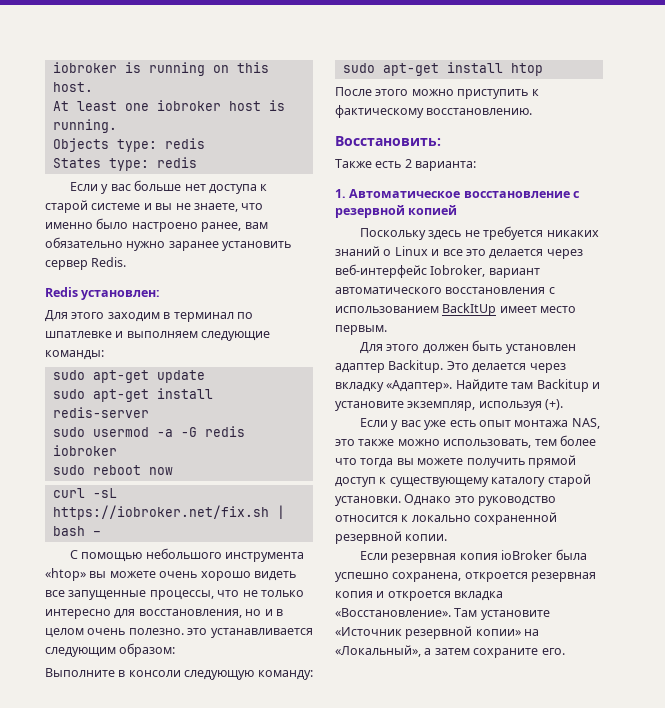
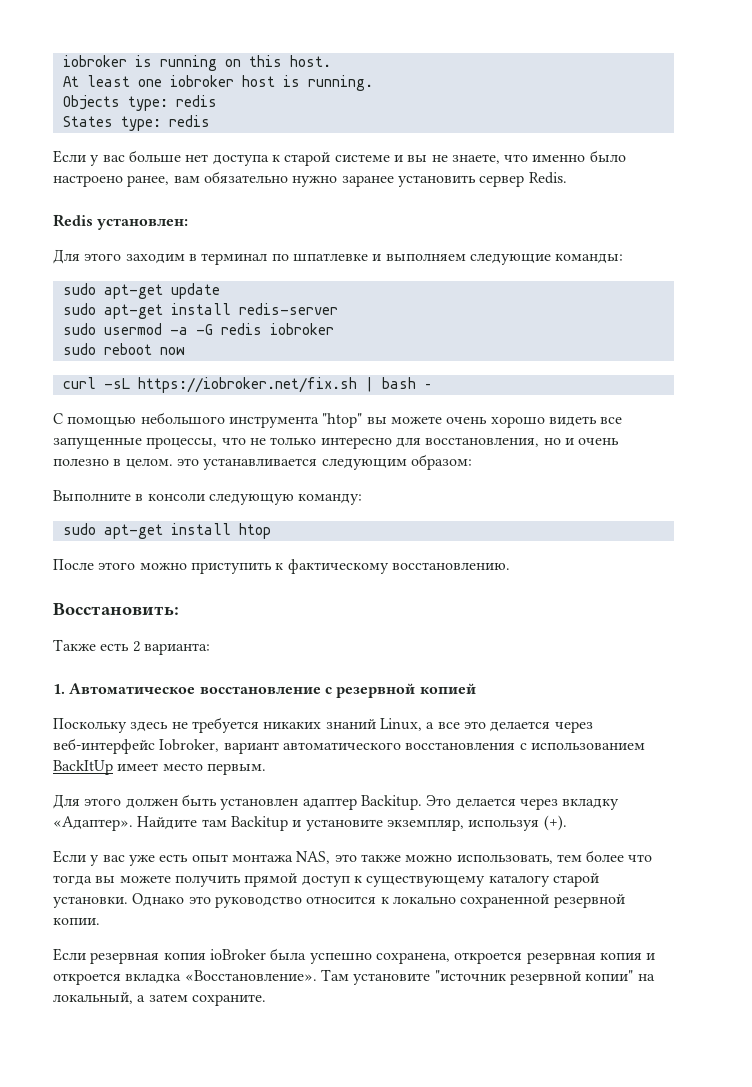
[45,568,86,581] «htop» -> [322,413,363,428] "htop"
[275,609,283,616] [45,628,184,638] в целом очень полезно. -> [578,438,620,445] [53,458,173,469] очень полезно в целом.
[383,246,440,256] о Linux и -> [379,718,435,731] Linux, а
[335,626,540,639] [335,645,565,658] «Источник резервной копии» на «Локальный», а затем сохраните его. -> [434,970,655,985] [53,992,266,1006] "источник резервной копии" на локальный, а затем сохраните.

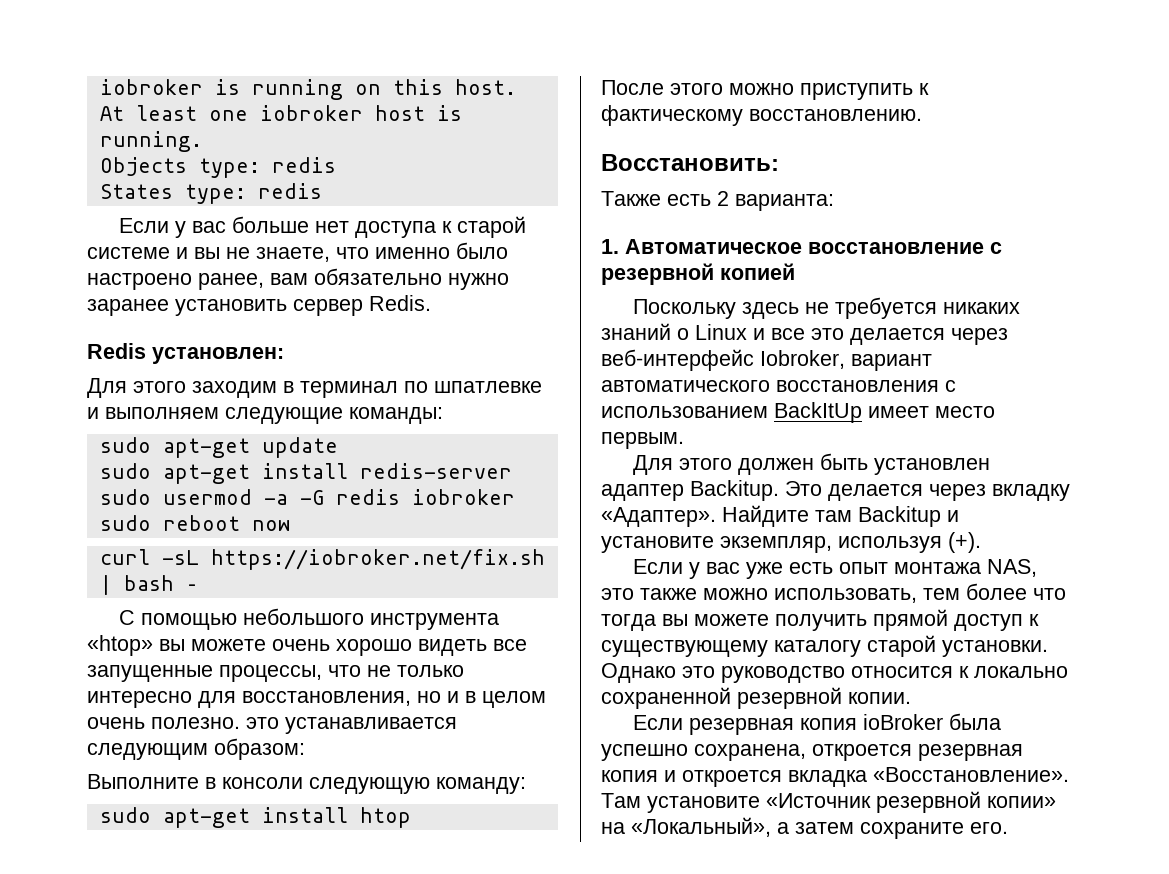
[322,413,363,428] "htop" -> [87,635,153,656] «htop»
[578,438,620,445] [53,458,173,469] очень полезно в целом. -> [465,691,546,708] [87,717,240,729] в целом очень полезно.
[379,718,435,731] Linux, а -> [677,324,765,340] о Linux и
[434,970,655,985] [53,992,266,1006] "источник резервной копии" на локальный, а затем сохраните. -> [766,791,1056,813] [601,817,1008,839] «Источник резервной копии» на «Локальный», а затем сохраните его.

